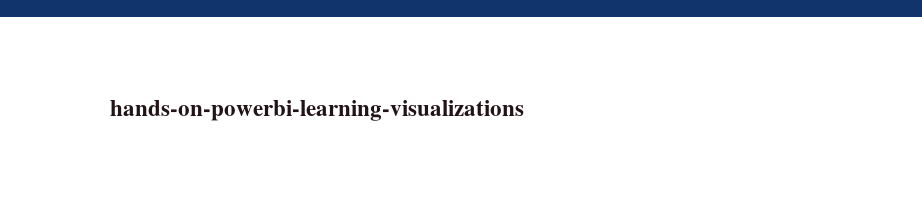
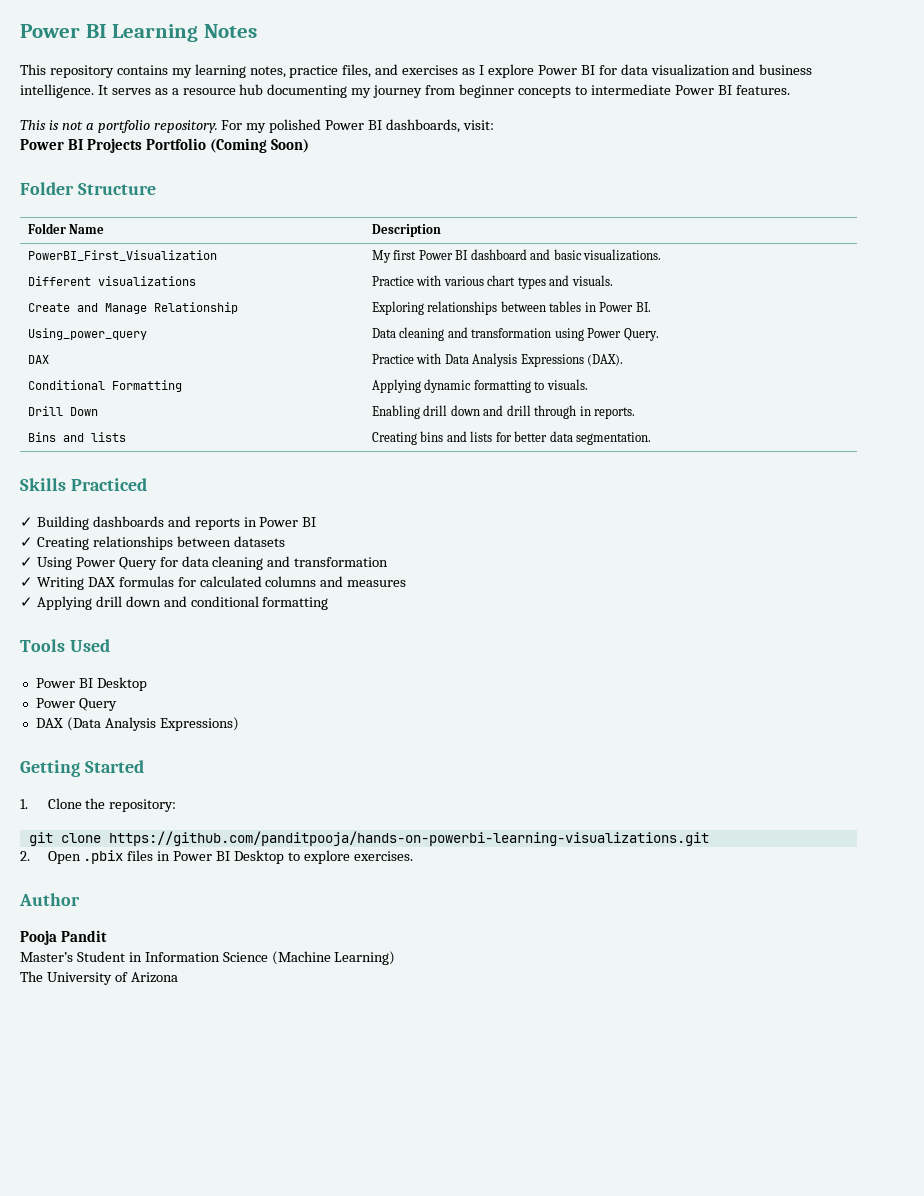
[110,100,524,121] hands-on-powerbi-learning-visualizations -> [20,24,257,42] [20,64,813,78] [20,84,790,98] [20,119,494,133] [20,138,309,153] [20,182,156,195] [27,223,105,234] [371,224,441,237] [27,250,217,261] [371,249,662,263] [27,276,196,286] [371,275,613,289] [27,302,238,314] [371,301,651,315] [27,328,147,340] [371,327,659,341] [27,355,49,364] [371,353,624,367] [27,380,182,392] [371,379,588,393] [27,406,98,416] [371,405,636,419] [27,432,126,442] [371,431,652,445] [20,478,147,491] [20,516,317,530] [20,536,285,550] [20,556,389,570] [20,576,407,590] [20,596,329,610] [20,639,110,652] [35,677,147,691] [35,698,117,711] [35,717,239,731] [20,760,144,777] [20,798,177,812] [28,831,709,846] [20,850,413,864] [19,893,80,906] [20,930,107,945] [20,951,396,965] [20,971,178,985] Power BI Learning Notes // This repository contains my learning notes, practice files, and exercises as I explore Power BI for data visualization and business intelligence. It serves as a resource hub documenting my journey from beginner concepts to intermediate Power BI features. // This is not a portfolio repository. For my polished Power BI dashboards, visit: // Power BI Projects Portfolio (Coming Soon) // Folder Structure // Folder Name | Description // PowerBI_First_Visualization | My first Power BI dashboard and basic visualizations. // Different visualizations | Practice with various chart types and visuals. // Create and Manage Relationship | Exploring relationships between tables in Power BI. // Using_power_query | Data cleaning and transformation using Power Query. // DAX | Practice with Data Analysis Expressions (DAX). // Conditional Formatting | Applying dynamic formatting to visuals. // Drill Down | Enabling drill down and drill through in reports. // Bins and lists | Creating bins and lists for better data segmentation. // Skills Practiced // ✓ Building dashboards and reports in Power BI // ✓ Creating relationships between datasets // ✓ Using Power Query for data cleaning and transformation // ✓ Writing DAX formulas for calculated columns and measures // ✓ Applying drill down and conditional formatting // Tools Used // Power BI Desktop // Power Query // DAX (Data Analysis Expressions) // Getting Started // 1. Clone the repository: // git clone https://github.com/panditpooja/hands-on-powerbi-learning-visualizations.git // 2. Open .pbix files in Power BI Desktop to explore exercises. // Author // Pooja Pandit // Master’s Student in Information Science (Machine Learning) // The University of Arizona

